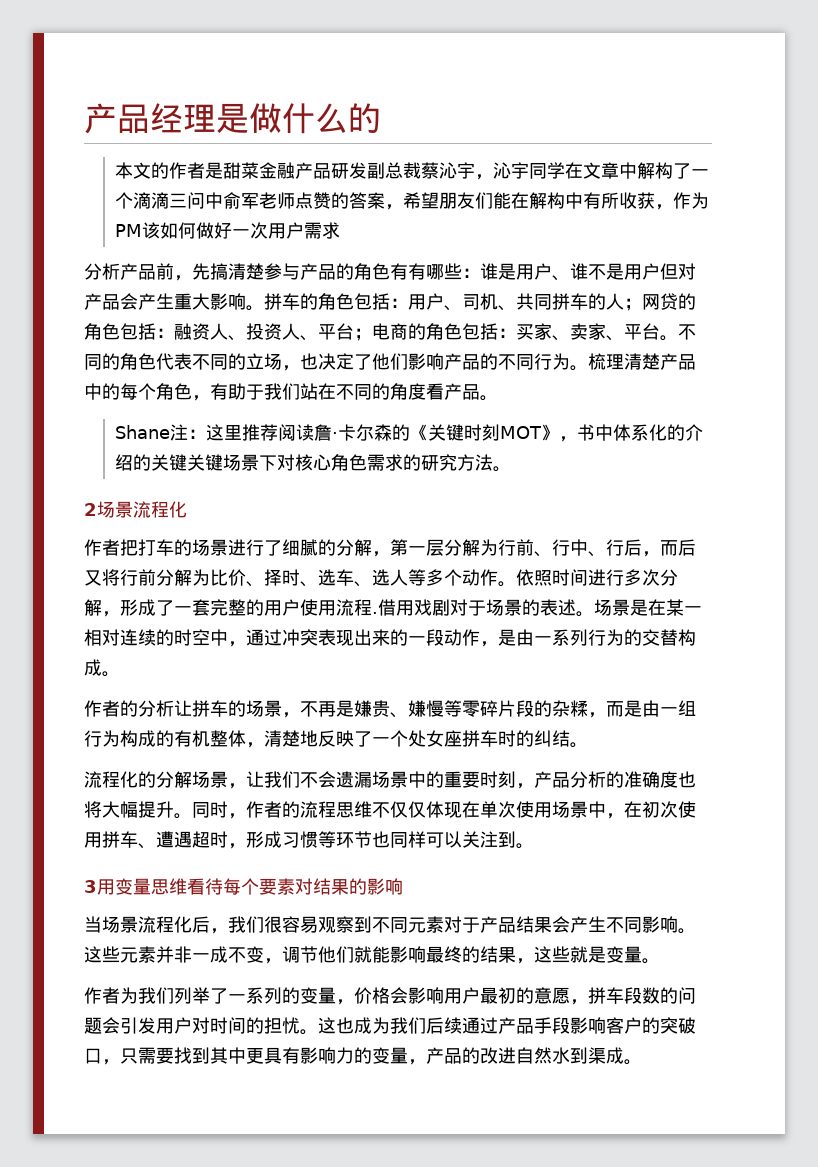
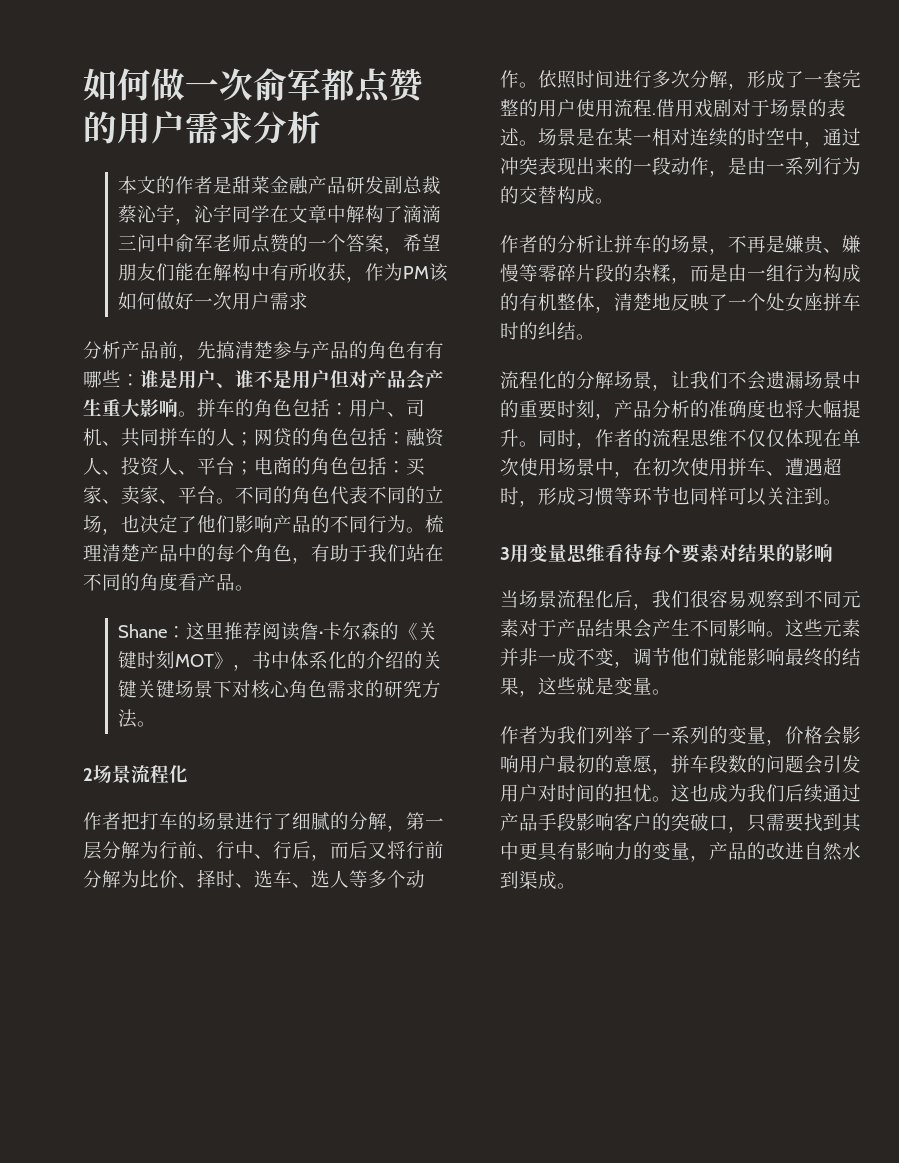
[84,103,381,134] 产品经理是做什么的 -> [83,68,426,103] [83,111,321,144] 如何做一次俞军都点赞的用户需求分析
[691,169,710,177] [115,192,134,209] 一个 -> (403, 214) none
(350, 200) none -> [307,234,346,252] 一个
[170,424,189,441] 注 -> (167, 631) none

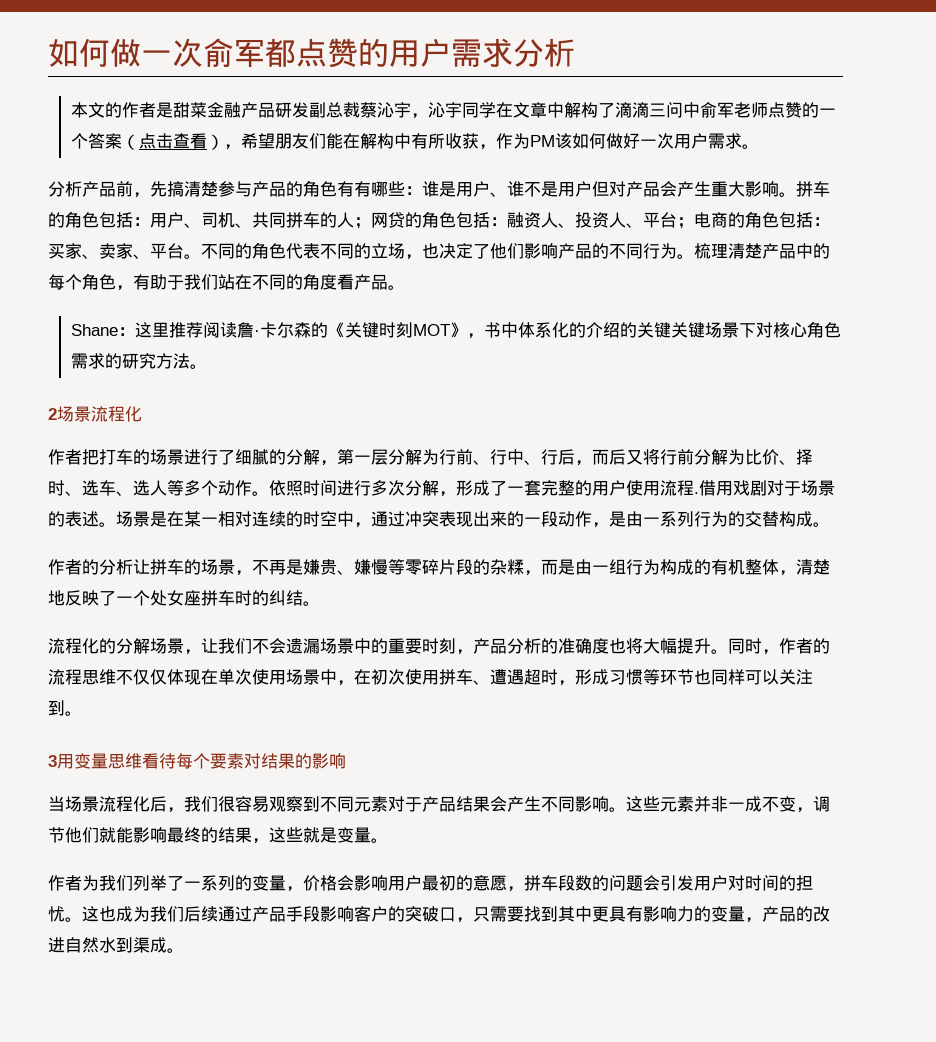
(384, 243) none -> [121,133,224,150] （点击查看）
(308, 301) none -> [741,144,759,149] 。

